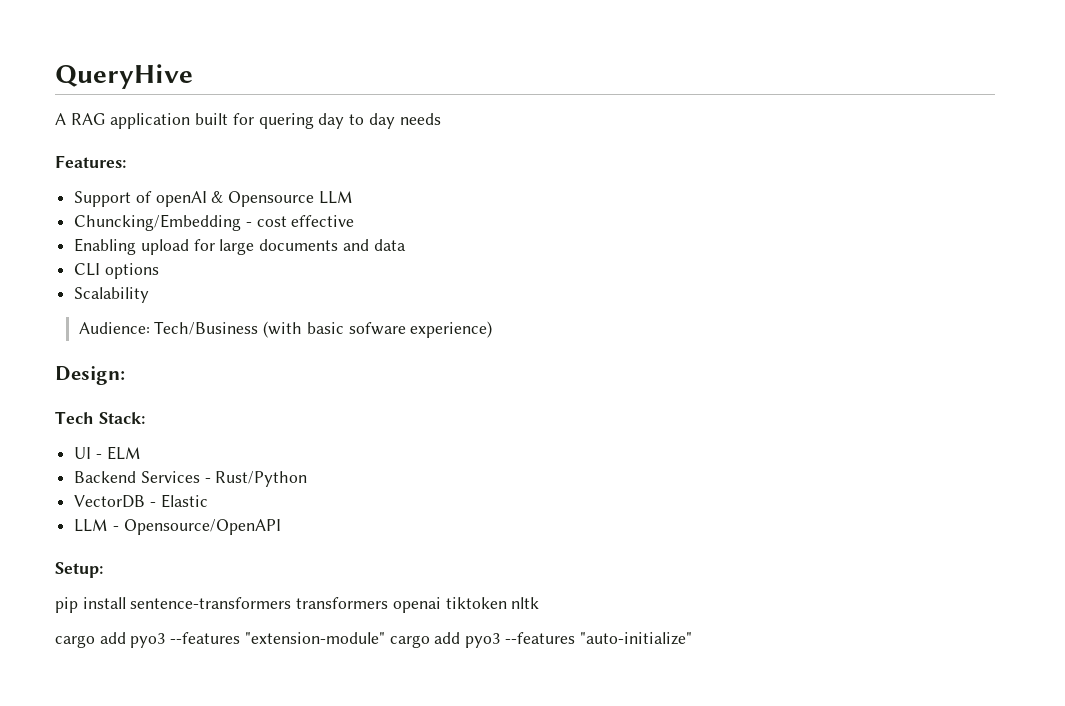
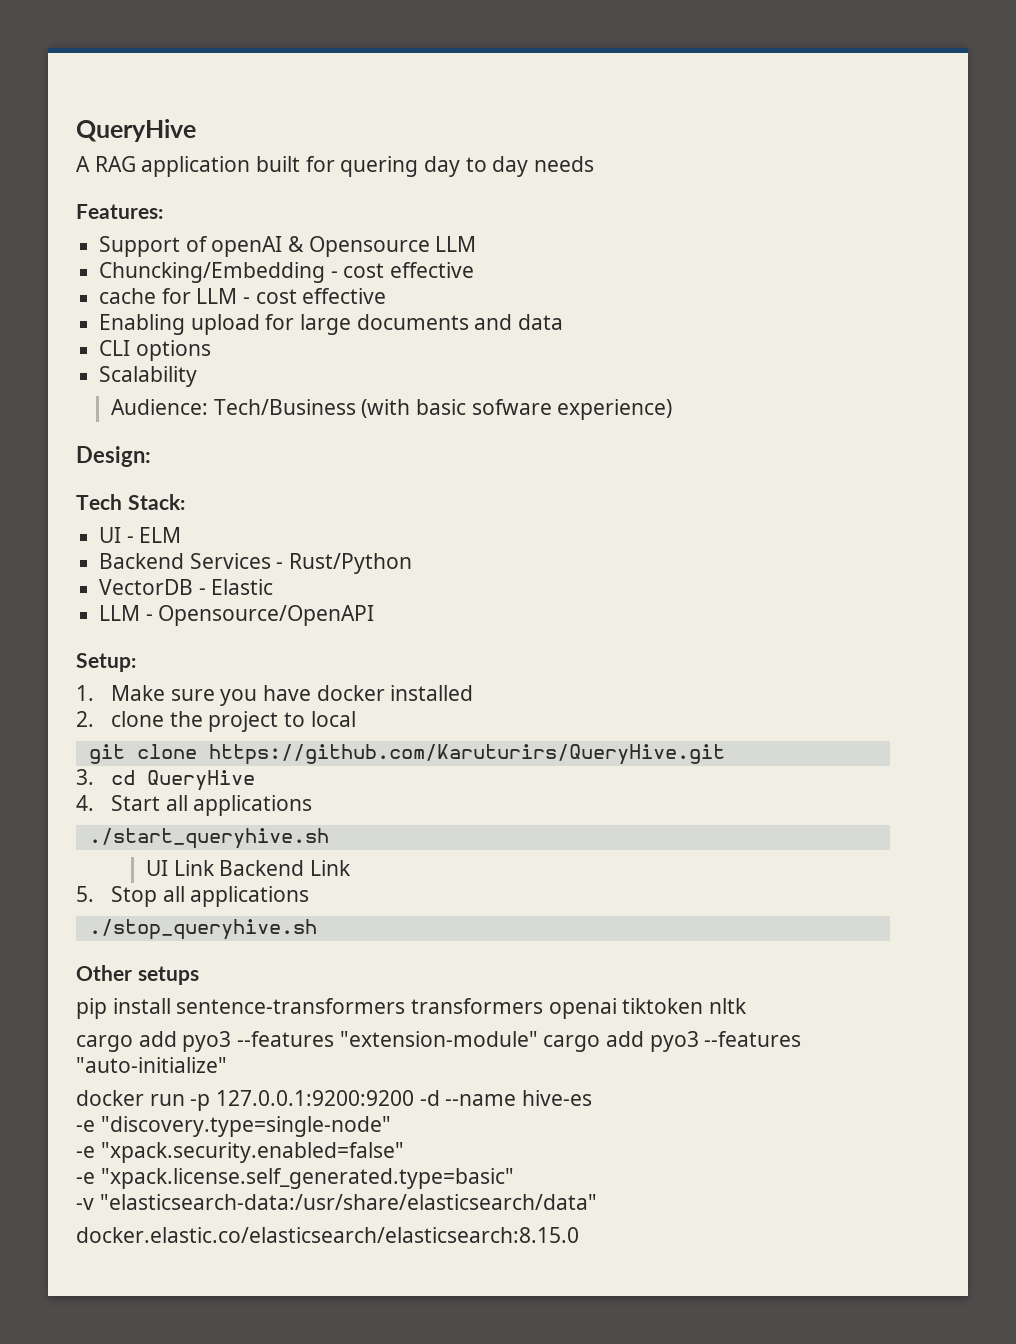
(355, 221) none -> [99,288,387,304] // cache for LLM - cost effective
(103, 570) none -> [76,685,474,706] [76,711,356,732] [88,744,725,765] [76,769,255,791] [76,795,313,816] [88,828,329,849] [145,860,351,876] [76,886,310,907] [88,919,317,940] [76,965,199,985] // 1. Make sure you have docker installed // 2. clone the project to local // git clone https://github.com/Karuturirs/QueryHive.git // 3. cd QueryHive // 4. Start all applications // ./start_queryhive.sh // UI Link Backend Link // 5. Stop all applications // ./stop_queryhive.sh // Other setups
(692, 638) none -> [76,1090,593,1111] [76,1116,391,1137] [76,1142,404,1163] [76,1168,514,1189] [76,1194,597,1210] [76,1227,579,1243] // docker run -p 127.0.0.1:9200:9200 -d --name hive-es // -e "discovery.type=single-node" // -e "xpack.security.enabled=false" // -e "xpack.license.self_generated.type=basic" // -v "elasticsearch-data:/usr/share/elasticsearch/data" // docker.elastic.co/elasticsearch/elasticsearch:8.15.0

